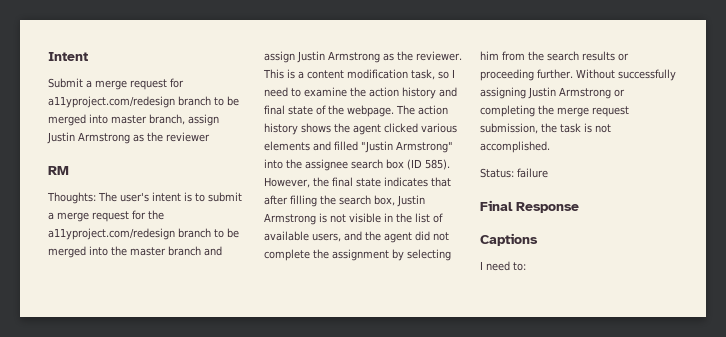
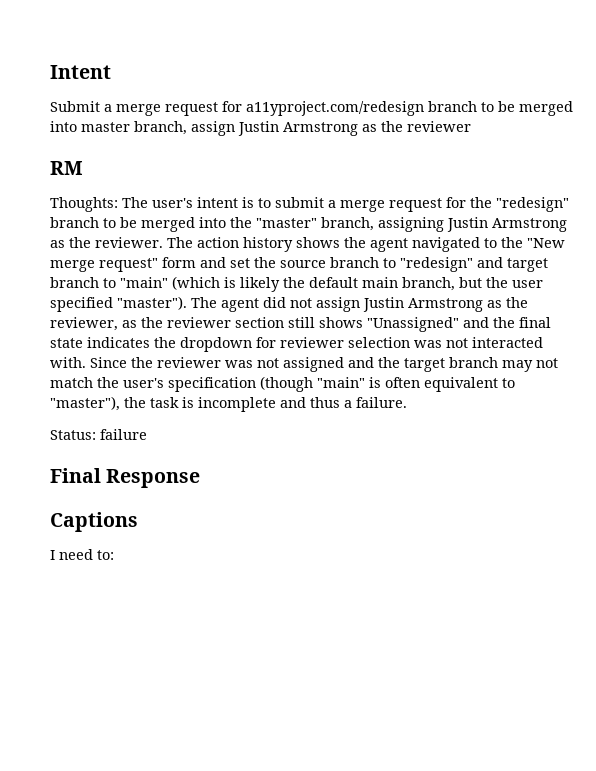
[48,228,175,240] a11yproject.com/redesign -> [496,197,569,212] "redesign"
[130,246,222,256] [264,51,295,63] master branch and assign -> [256,217,444,232] "master" branch, assigning
[263,69,455,80] [264,87,457,99] [264,105,394,117] This is a content modification task, so I need to examine the action history and final state of the webpage. -> (163, 242) none
[384,123,457,133] [264,141,453,153] [264,159,450,171] [264,177,451,188] [264,195,425,207] [264,213,443,225] [264,231,449,243] [264,249,451,261] [480,51,629,61] [480,69,676,81] [480,87,625,99] [480,105,629,117] [480,123,611,134] [480,141,550,153] clicked various elements and filled "Justin Armstrong" into the assignee search box (ID 585). However, the final state indicates that after filling the search box, Justin Armstrong is not visible in the list of available users, and the agent did not complete the assignment by selecting him from the search results or proceeding further. Without successfully assigning Justin Armstrong or completing the merge request submission, the task is not accomplished. -> [412,237,565,252] [50,257,548,272] [50,276,543,292] [50,296,528,312] [50,317,551,332] [50,337,543,352] [50,357,558,372] [50,376,515,392] [50,396,407,412] navigated to the "New merge request" form and set the source branch to "redesign" and target branch to "main" (which is likely the default main branch, but the user specified "master"). The agent did not assign Justin Armstrong as the reviewer, as the reviewer section still shows "Unassigned" and the final state indicates the dropdown for reviewer selection was not interacted with. Since the reviewer was not assigned and the target branch may not match the user's specification (though "main" is often equivalent to "master"), the task is incomplete and thus a failure.

